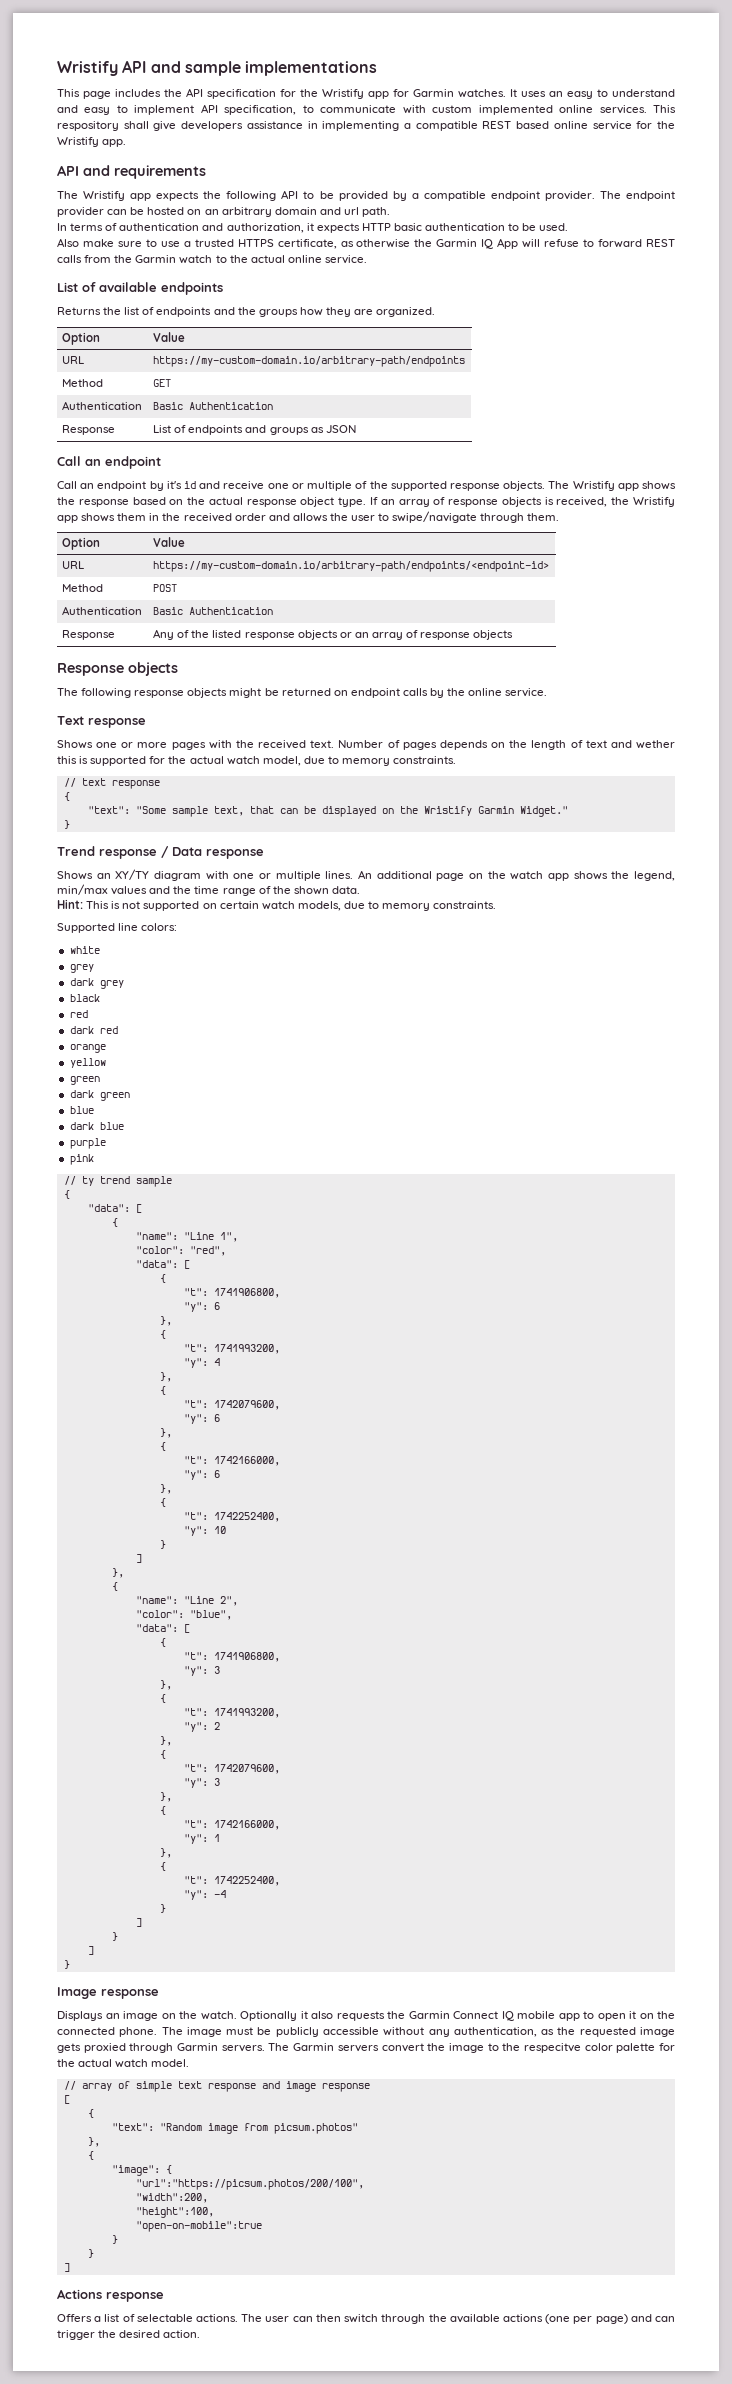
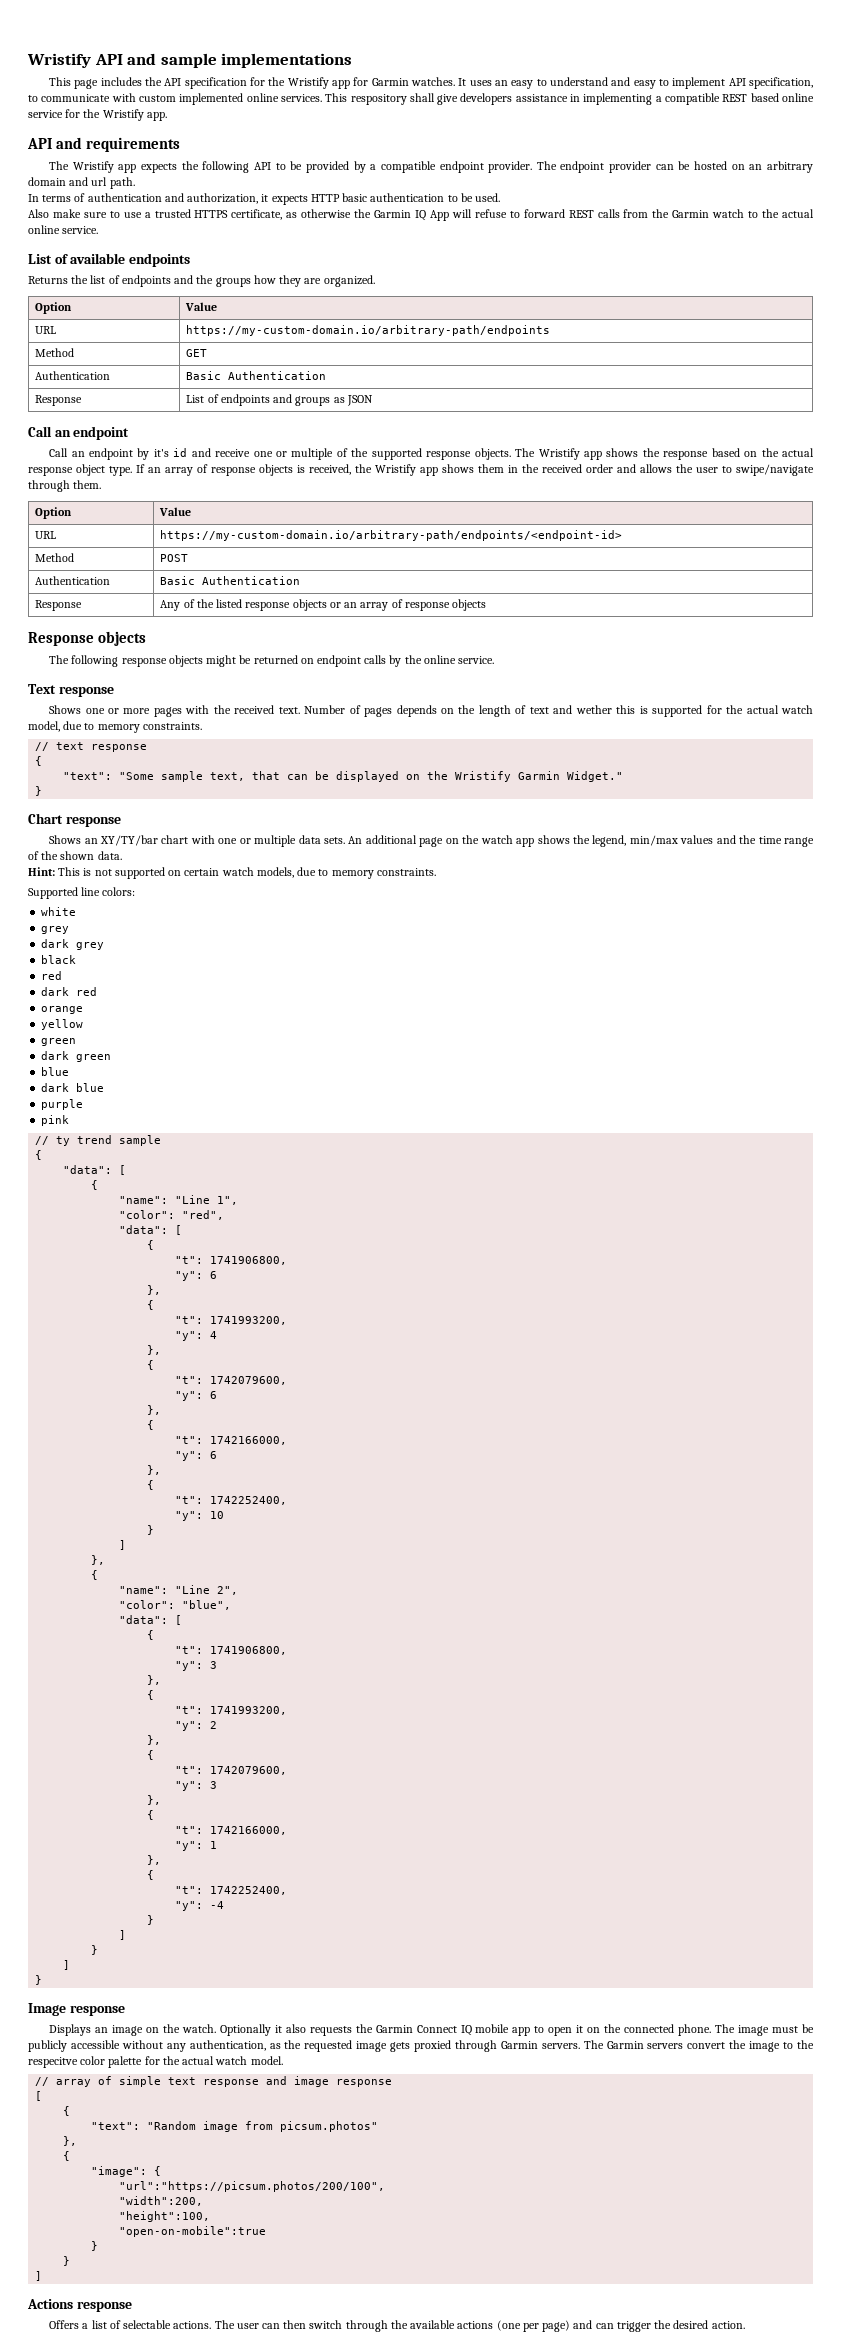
[57,846,202,859] Trend response / Data -> [28,813,63,824] Chart
[115,869,201,881] XY/TY diagram -> [99,835,189,846] XY/TY/bar chart
[325,871,354,879] lines. -> [298,835,345,844] data sets.

